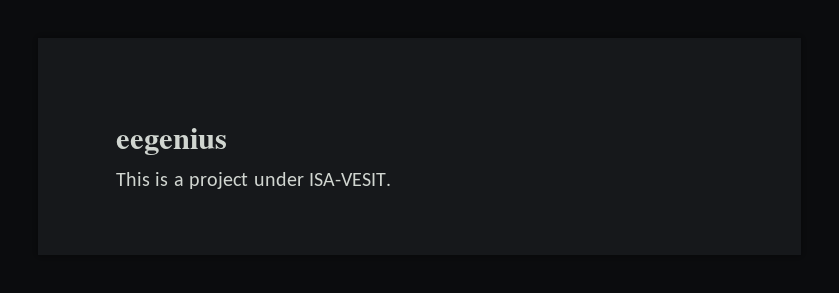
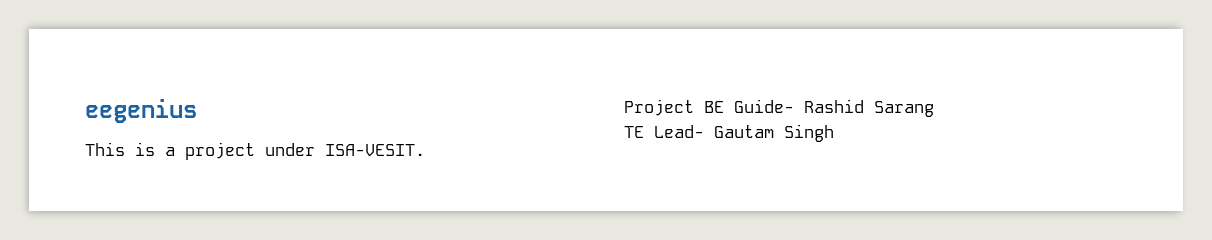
(391, 179) none -> [624,99,934,117] [624,124,834,142] // Project BE Guide- Rashid Sarang // TE Lead- Gautam Singh

